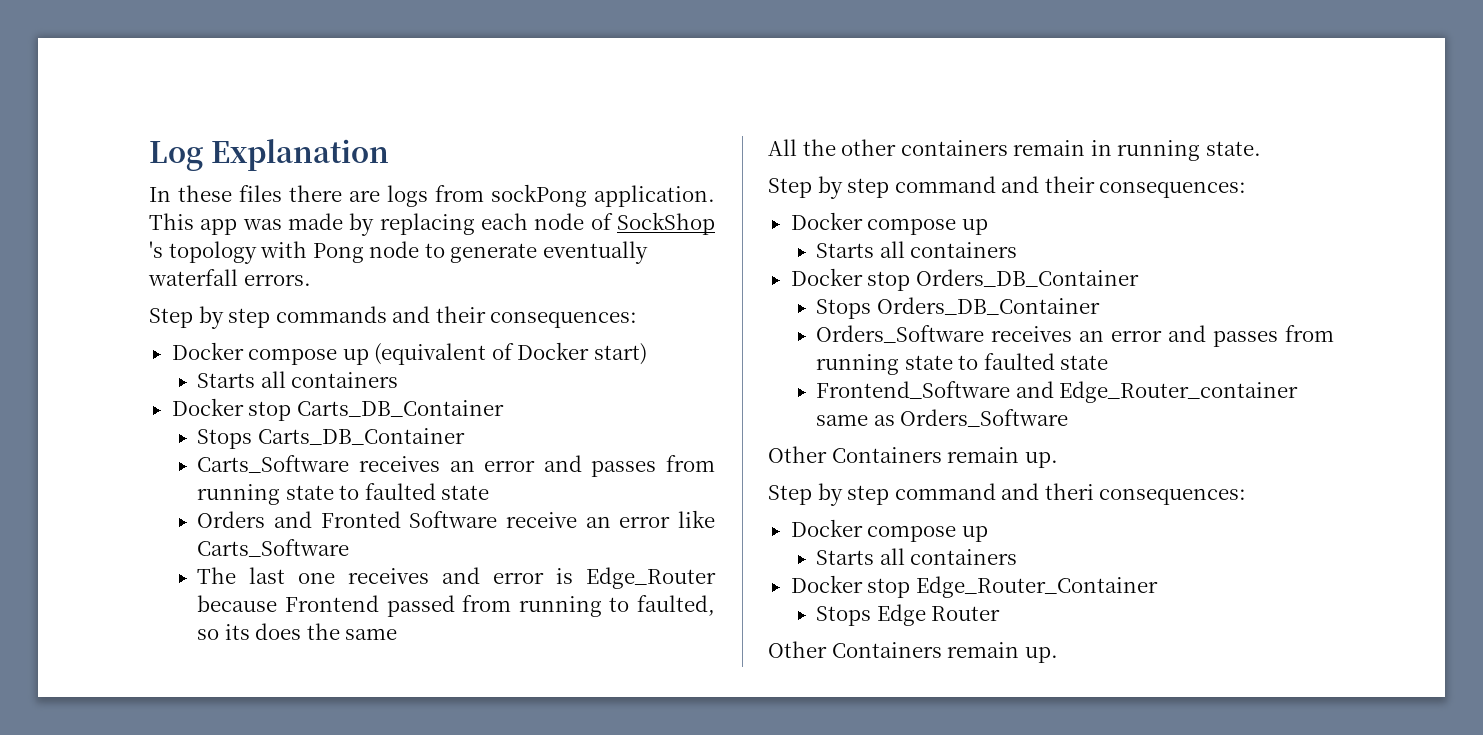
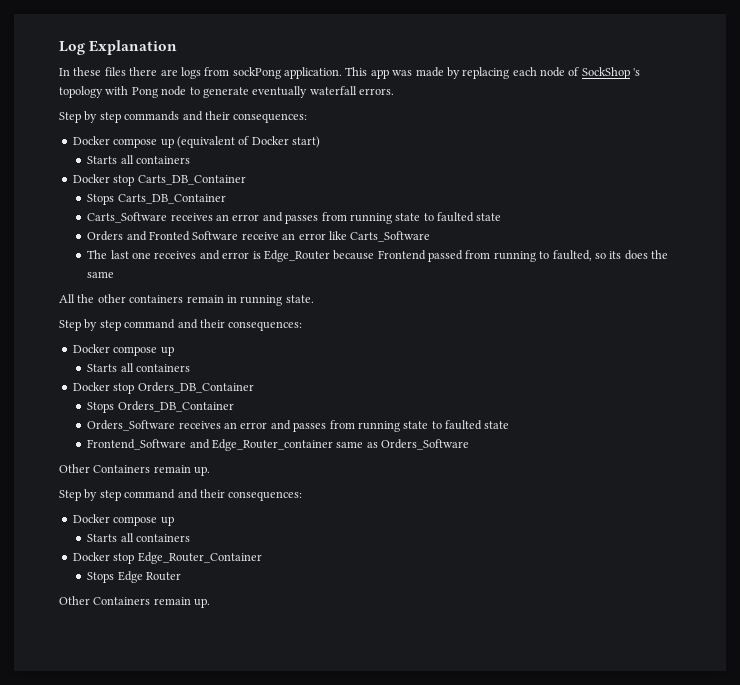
[1044,483,1094,500] theri -> [199,489,225,498] their

